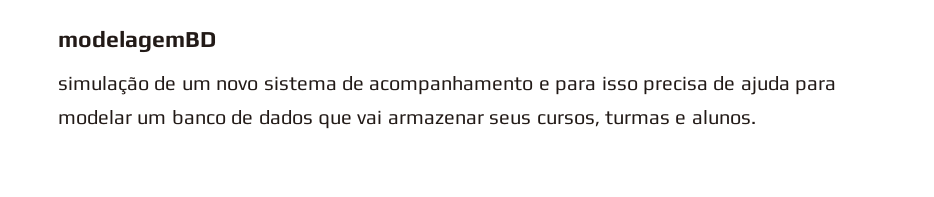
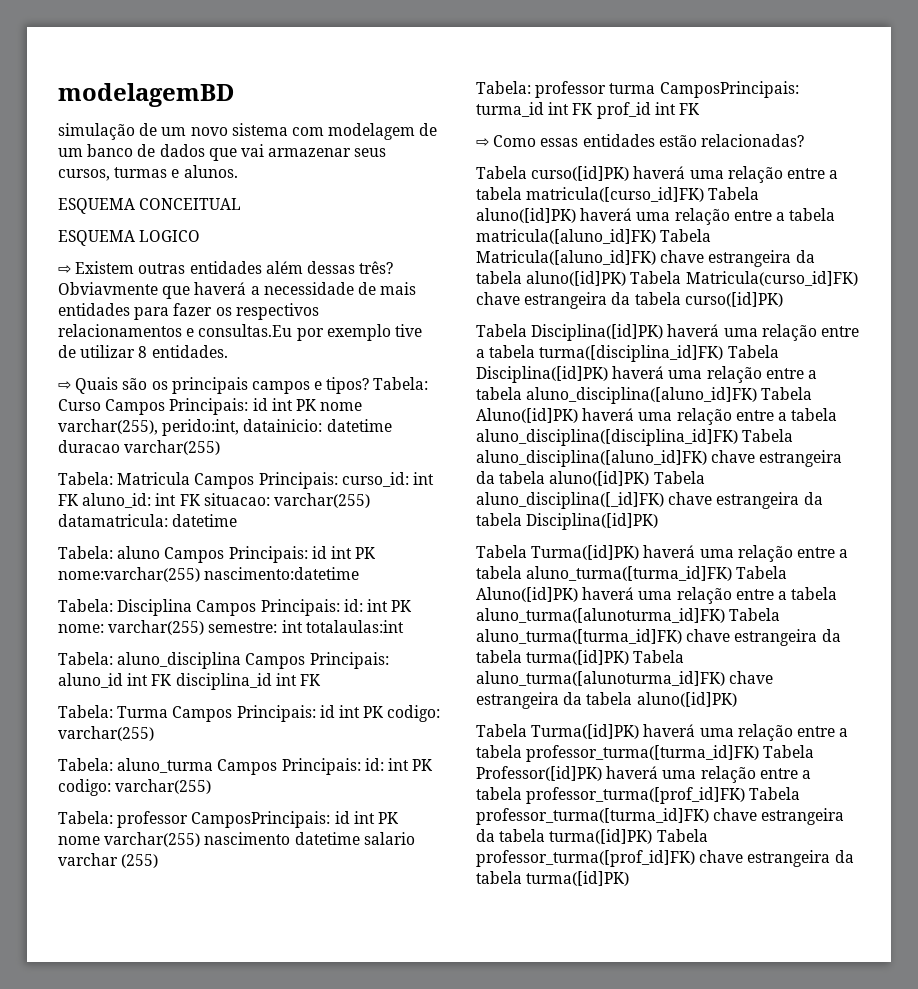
[342,76,837,95] [58,110,132,125] de acompanhamento e para isso precisa de ajuda para modelar -> [291,123,438,140] com modelagem de
(756, 117) none -> [58,198,242,214] [58,230,201,246] [58,261,394,274] [58,282,417,299] [58,303,319,320] [58,324,422,341] [58,345,228,358] [58,377,429,394] [58,398,363,415] [58,419,392,436] [58,440,221,455] [58,472,434,489] [58,493,370,508] [58,514,238,527] [58,546,377,563] [58,567,360,582] [58,599,413,616] [58,620,404,635] [58,652,389,669] [58,673,321,690] [58,705,441,722] [58,726,154,741] [58,758,434,775] [58,779,212,796] [58,811,399,828] [58,832,415,847] [58,853,159,868] [476,81,799,98] [476,102,700,119] [476,134,804,147] [476,166,839,183] [476,187,760,202] [476,208,836,225] [476,229,712,244] [476,250,815,267] [476,271,858,286] [476,292,783,309] [476,324,859,341] [476,345,779,362] [476,366,817,383] [476,387,813,404] [476,408,838,425] [476,429,794,446] [476,450,843,467] [476,471,705,486] [476,492,823,509] [476,513,659,530] [476,545,849,562] [476,566,788,581] [476,587,838,604] [476,608,781,623] [476,629,841,646] [476,650,685,665] [476,671,774,686] [476,692,737,709] [476,724,849,741] [476,745,815,762] [476,766,811,783] [476,787,801,804] [476,808,845,825] [476,829,708,844] [476,850,854,867] [476,871,630,886] // ESQUEMA CONCEITUAL // ESQUEMA LOGICO // ⇨ Existem outras entidades além dessas três? Obviavmente que haverá a necessidade de mais entidades para fazer os respectivos relacionamentos e consultas.Eu por exemplo tive de utilizar 8 entidades. // ⇨ Quais são os principais campos e tipos? Tabela: Curso Campos Principais: id int PK nome varchar(255), perido:int, datainicio: datetime duracao varchar(255) // Tabela: Matricula Campos Principais: curso_id: int FK aluno_id: int FK situacao: varchar(255) datamatricula: datetime // Tabela: aluno Campos Principais: id int PK nome:varchar(255) nascimento:datetime // Tabela: Disciplina Campos Principais: id: int PK nome: varchar(255) semestre: int totalaulas:int // Tabela: aluno_disciplina Campos Principais: aluno_id int FK disciplina_id int FK // Tabela: Turma Campos Principais: id int PK codigo: varchar(255) // Tabela: aluno_turma Campos Principais: id: int PK codigo: varchar(255) // Tabela: professor CamposPrincipais: id int PK nome varchar(255) nascimento datetime salario varchar (255) // Tabela: professor turma CamposPrincipais: turma_id int FK prof_id int FK // ⇨ Como essas entidades estão relacionadas? // Tabela curso([id]PK) haverá uma relação entre a tabela matricula([curso_id]FK) Tabela aluno([id]PK) haverá uma relação entre a tabela matricula([aluno_id]FK) Tabela Matricula([aluno_id]FK) chave estrangeira da tabela aluno([id]PK) Tabela Matricula(curso_id]FK) chave estrangeira da tabela curso([id]PK) // Tabela Disciplina([id]PK) haverá uma relação entre a tabela turma([disciplina_id]FK) Tabela Disciplina([id]PK) haverá uma relação entre a tabela aluno_disciplina([aluno_id]FK) Tabela Aluno([id]PK) haverá uma relação entre a tabela aluno_disciplina([disciplina_id]FK) Tabela aluno_disciplina([aluno_id]FK) chave estrangeira da tabela aluno([id]PK) Tabela aluno_disciplina([_id]FK) chave estrangeira da tabela Disciplina([id]PK) // Tabela Turma([id]PK) haverá uma relação entre a tabela aluno_turma([turma_id]FK) Tabela Aluno([id]PK) haverá uma relação entre a tabela aluno_turma([alunoturma_id]FK) Tabela aluno_turma([turma_id]FK) chave estrangeira da tabela turma([id]PK) Tabela aluno_turma([alunoturma_id]FK) chave estrangeira da tabela aluno([id]PK) // Tabela Turma([id]PK) haverá uma relação entre a tabela professor_turma([turma_id]FK) Tabela Professor([id]PK) haverá uma relação entre a tabela professor_turma([prof_id]FK) Tabela professor_turma([turma_id]FK) chave estrangeira da tabela turma([id]PK) Tabela professor_turma([prof_id]FK) chave estrangeira da tabela turma([id]PK)

